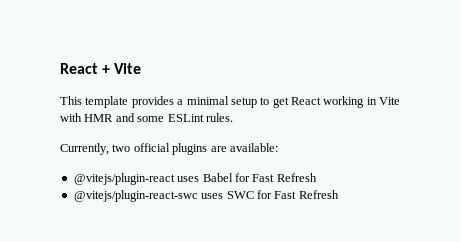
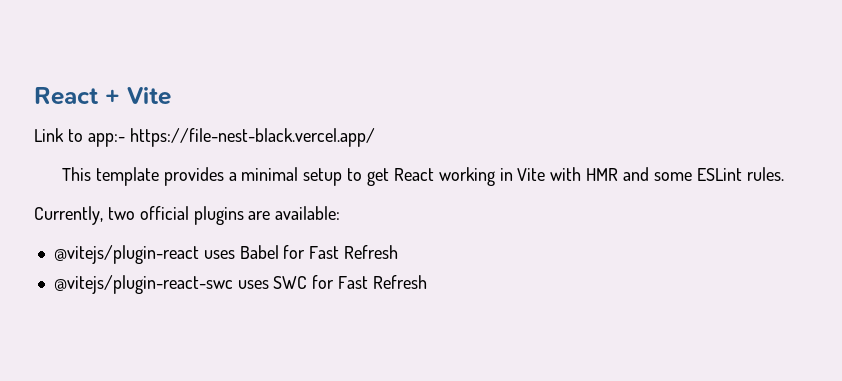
(142, 68) none -> [34,128,375,147] // Link to app:- https://file-nest-black.vercel.app/

